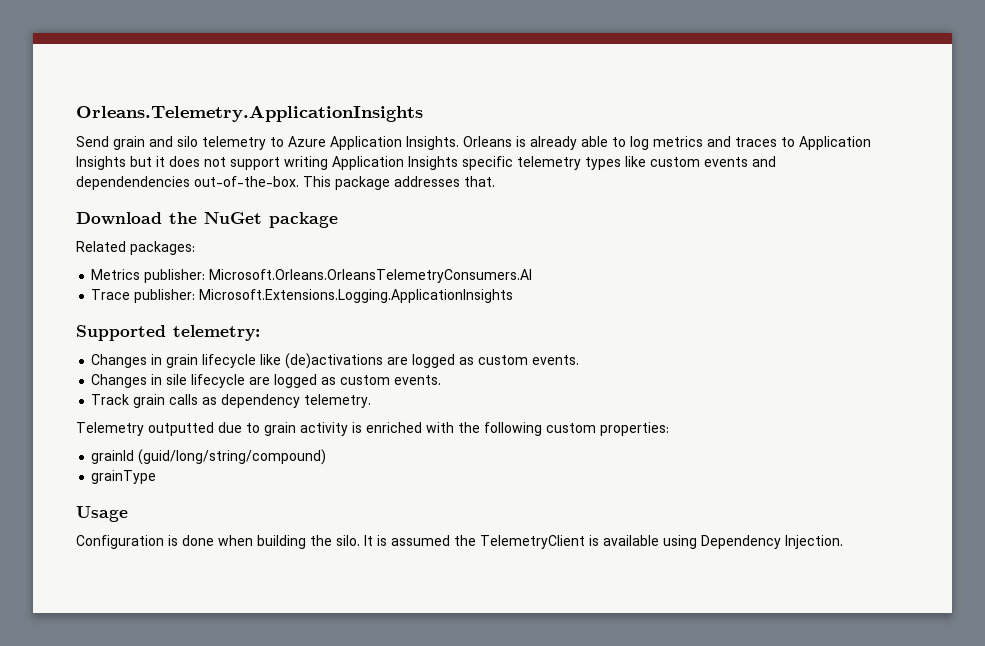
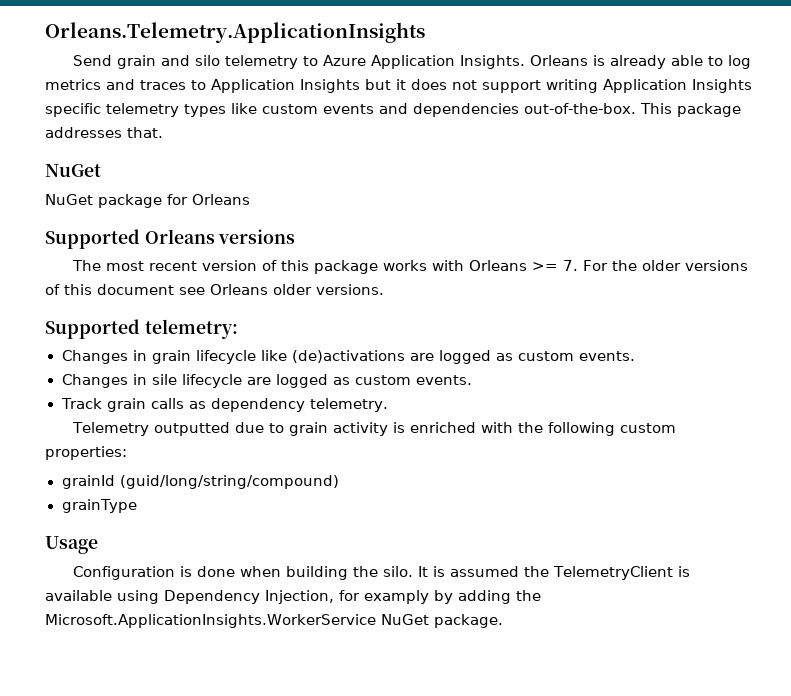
[76,176,190,190] dependendencies -> [413,103,519,117] dependencies
[76,212,197,225] Download the -> [45,164,101,177] NuGet //
[76,241,195,255] [91,269,533,283] [91,289,514,303] // Related packages: // Metrics publisher: Microsoft.Orleans.OrleansTelemetryConsumers.AI // Trace publisher: Microsoft.Extensions.Logging.ApplicationInsights -> [167,194,250,205] [45,229,296,249] [72,260,749,274] [45,284,384,295] for Orleans // Supported Orleans versions // The most recent version of this package works with Orleans >= 7. For the older versions of this document see Orleans older versions.
[785,535,843,549] Injection. -> [265,590,541,604] [45,614,503,628] Injection, for examply by adding the Microsoft.ApplicationInsights.WorkerService NuGet package.

